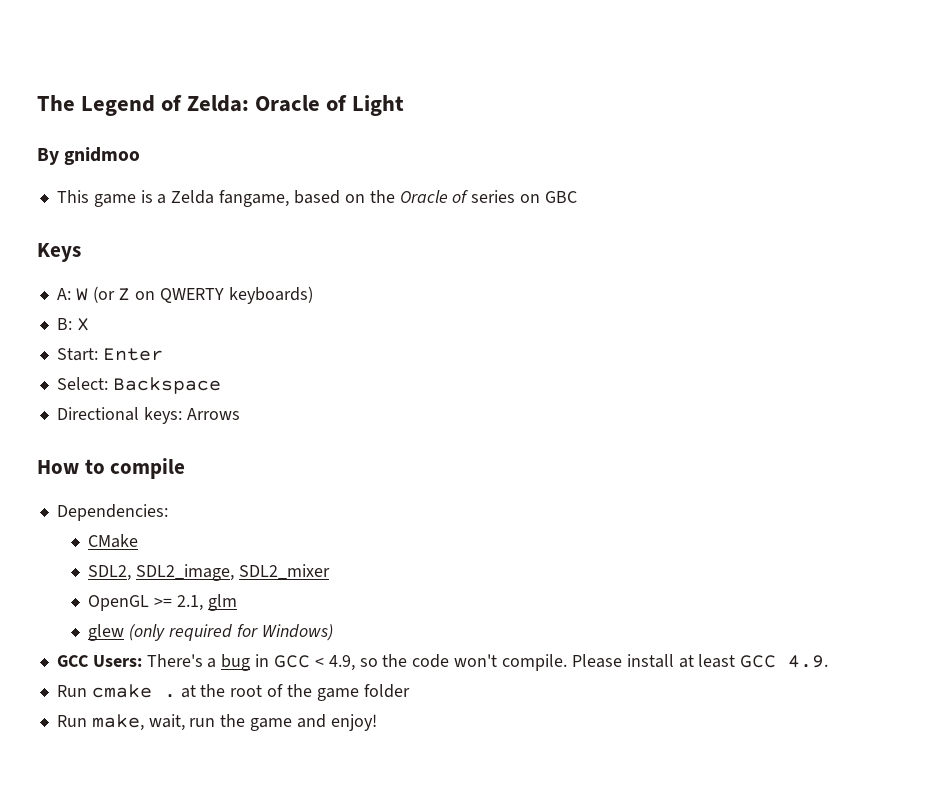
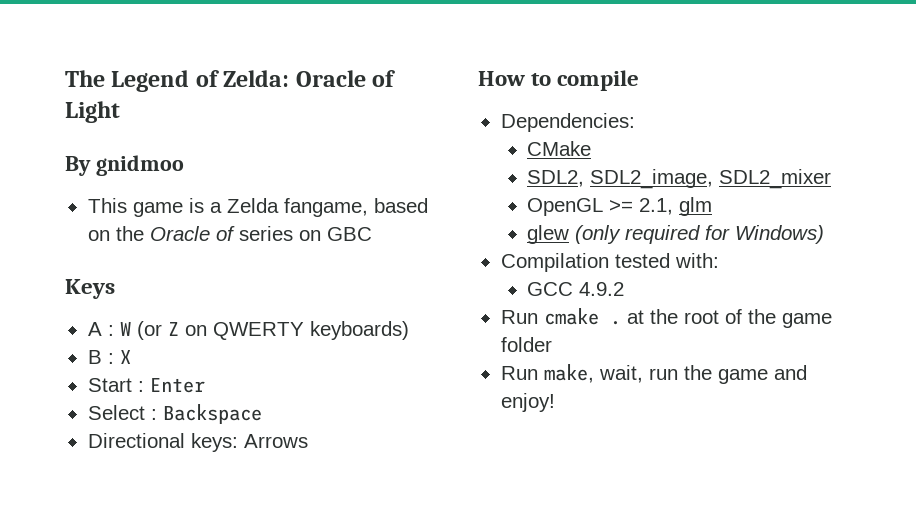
[56,288,71,300] A: -> [87,322,114,336] A :
[56,318,72,330] B: -> [87,350,114,364] B :
[56,348,98,361] Start: -> [87,378,144,392] Start :
[56,377,108,390] Select: -> [87,405,157,420] Select :
[56,654,829,671] GCC Users: There's a bug in GCC < 4.9, so the code won't compile. Please install at least GCC 4.9. -> [500,253,719,272] [527,282,625,296] Compilation tested with: // GCC 4.9.2

